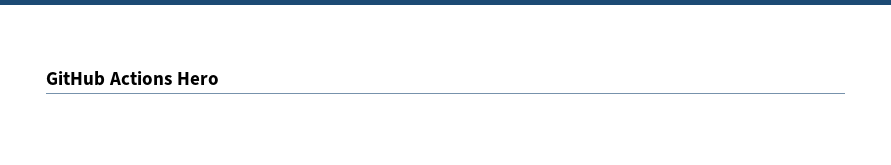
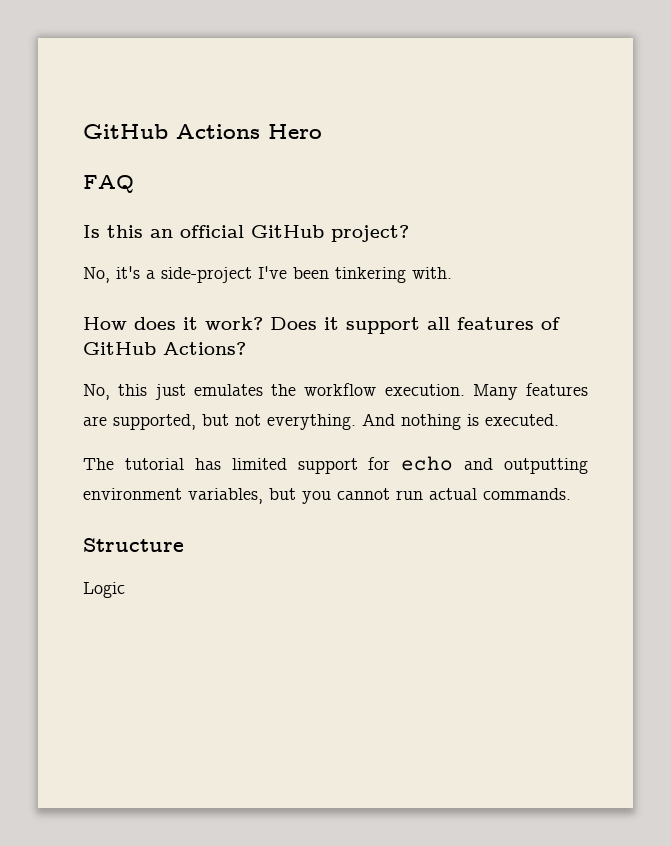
(220, 78) none -> [83,175,134,193] [83,225,409,242] [83,266,452,283] [83,317,560,334] [83,342,246,355] [83,383,588,400] [83,413,559,430] [83,456,588,474] [83,488,571,504] [83,538,184,552] [83,582,125,598] // FAQ // Is this an official GitHub project? // No, it's a side-project I've been tinkering with. // How does it work? Does it support all features of GitHub Actions? // No, this just emulates the workflow execution. Many features are supported, but not everything. And nothing is executed. // The tutorial has limited support for echo and outputting environment variables, but you cannot run actual commands. // Structure // Logic

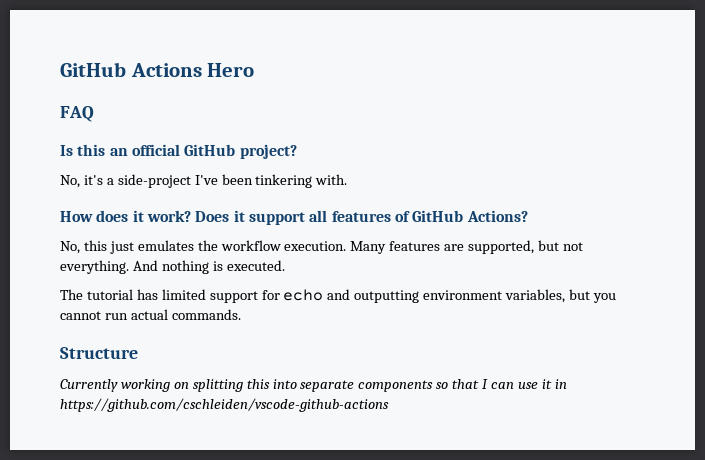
[83,582,125,598] Logic -> [60,379,567,392] [60,398,389,412] Currently working on splitting this into separate components so that I can use it in https://github.com/cschleiden/vscode-github-actions

